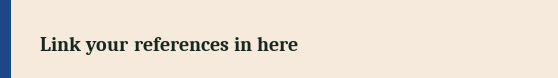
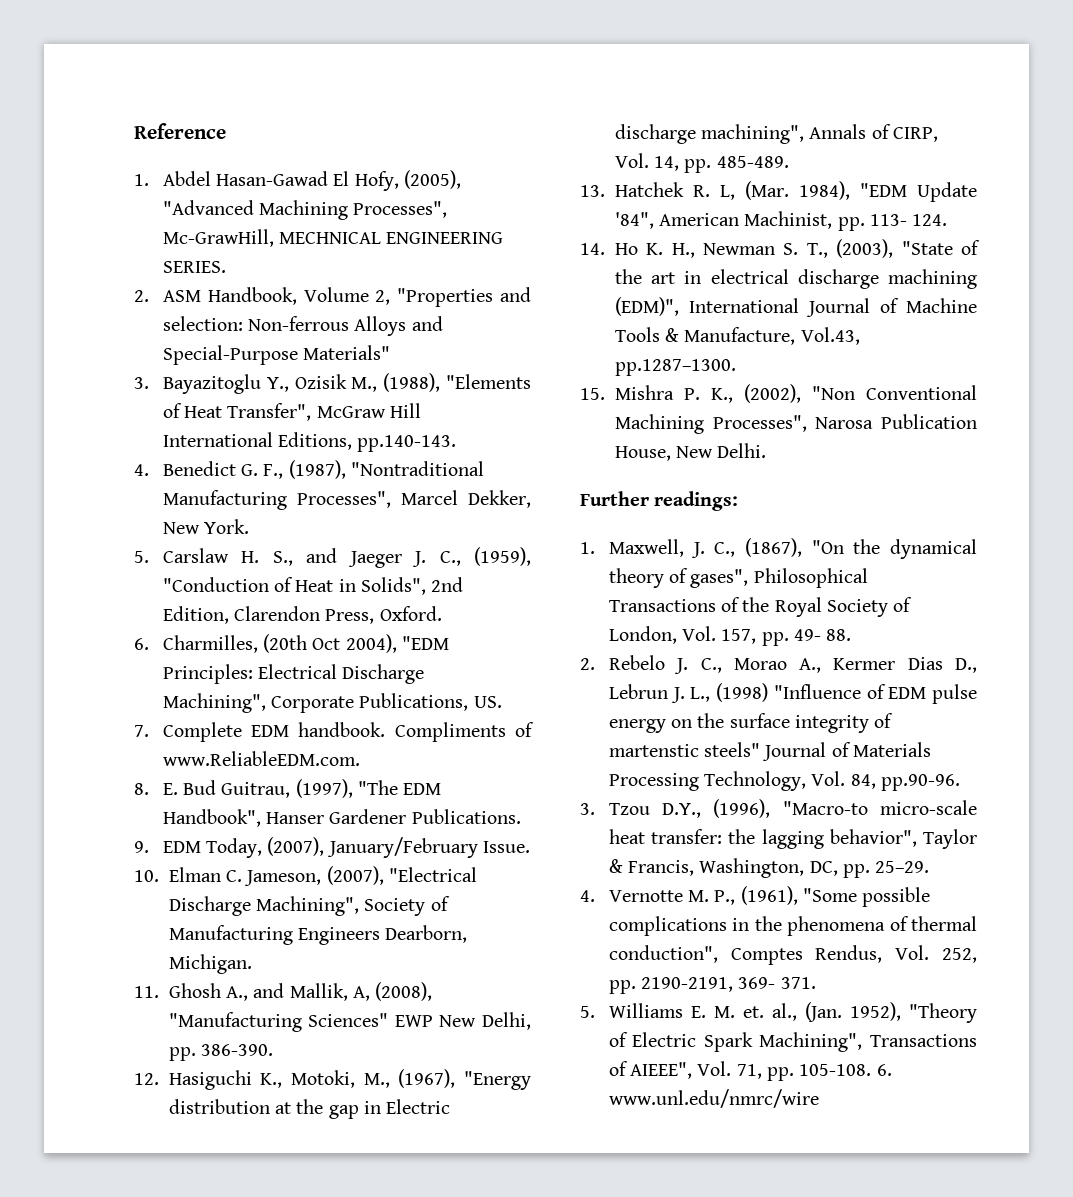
[40,36,299,55] Link your references in here -> [134,123,226,139] [134,170,461,191] [162,200,448,220] [162,229,504,247] [162,261,226,273] [134,287,531,307] [162,316,443,336] [162,345,391,365] [134,373,531,394] [162,403,421,421] [162,432,457,452] [134,460,484,479] [162,490,531,510] [162,519,250,534] [134,547,531,568] [162,577,464,595] [162,606,442,624] [134,634,449,653] [162,664,425,684] [162,693,502,713] [134,722,534,742] [162,751,360,766] [134,779,442,798] [162,809,521,827] [134,837,530,858] [134,866,477,886] [168,896,450,916] [168,925,468,945] [168,954,252,974] [134,982,433,1001] [168,1012,531,1032] [168,1044,274,1061] [134,1069,531,1090] [168,1099,451,1119] [614,124,938,144] [614,153,789,173] [580,181,977,202] [614,211,948,231] [580,239,980,258] [614,269,977,289] [614,297,977,317] [614,327,860,345] [614,359,736,376] [580,384,977,403] [614,414,977,434] [614,443,767,461] [580,491,739,511] [580,538,977,559] [608,568,868,588] [608,597,913,617] [608,626,852,646] [580,655,977,674] [608,683,977,704] [608,713,894,733] [608,742,931,761] [608,771,960,791] [580,799,977,818] [608,829,977,849] [608,858,930,878] [580,886,931,907] [608,916,977,936] [608,945,977,965] [608,977,816,994] [580,1002,977,1023] [608,1032,977,1052] [608,1061,892,1081] [608,1089,819,1108] Reference // 1. Abdel Hasan-Gawad El Hofy, (2005), "Advanced Machining Processes", Mc-GrawHill, MECHNICAL ENGINEERING SERIES. // 2. ASM Handbook, Volume 2, "Properties and selection: Non-ferrous Alloys and Special-Purpose Materials" // 3. Bayazitoglu Y., Ozisik M., (1988), "Elements of Heat Transfer", McGraw Hill International Editions, pp.140-143. // 4. Benedict G. F., (1987), "Nontraditional Manufacturing Processes", Marcel Dekker, New York. // 5. Carslaw H. S., and Jaeger J. C., (1959), "Conduction of Heat in Solids", 2nd Edition, Clarendon Press, Oxford. // 6. Charmilles, (20th Oct 2004), "EDM Principles: Electrical Discharge Machining", Corporate Publications, US. // 7. Complete EDM handbook. Compliments of www.ReliableEDM.com. // 8. E. Bud Guitrau, (1997), "The EDM Handbook", Hanser Gardener Publications. // 9. EDM Today, (2007), January/February Issue. // 10. Elman C. Jameson, (2007), "Electrical Discharge Machining", Society of Manufacturing Engineers Dearborn, Michigan. // 11. Ghosh A., and Mallik, A, (2008), "Manufacturing Sciences" EWP New Delhi, pp. 386-390. // 12. Hasiguchi K., Motoki, M., (1967), "Energy distribution at the gap in Electric discharge machining", Annals of CIRP, Vol. 14, pp. 485-489. // 13. Hatchek R. L, (Mar. 1984), "EDM Update '84", American Machinist, pp. 113- 124. // 14. Ho K. H., Newman S. T., (2003), "State of the art in electrical discharge machining (EDM)", International Journal of Machine Tools & Manufacture, Vol.43, pp.1287–1300. // 15. Mishra P. K., (2002), "Non Conventional Machining Processes", Narosa Publication House, New Delhi. // Further readings: // 1. Maxwell, J. C., (1867), "On the dynamical theory of gases", Philosophical Transactions of the Royal Society of London, Vol. 157, pp. 49- 88. // 2. Rebelo J. C., Morao A., Kermer Dias D., Lebrun J. L., (1998) "Influence of EDM pulse energy on the surface integrity of martenstic steels" Journal of Materials Processing Technology, Vol. 84, pp.90-96. // 3. Tzou D.Y., (1996), "Macro-to micro-scale heat transfer: the lagging behavior", Taylor & Francis, Washington, DC, pp. 25–29. // 4. Vernotte M. P., (1961), "Some possible complications in the phenomena of thermal conduction", Comptes Rendus, Vol. 252, pp. 2190-2191, 369- 371. // 5. Williams E. M. et. al., (Jan. 1952), "Theory of Electric Spark Machining", Transactions of AIEEE", Vol. 71, pp. 105-108. 6. www.unl.edu/nmrc/wire

